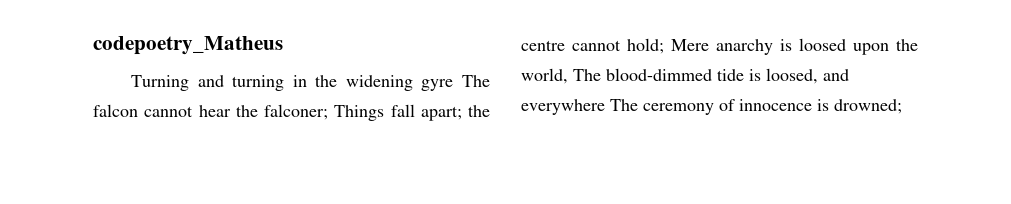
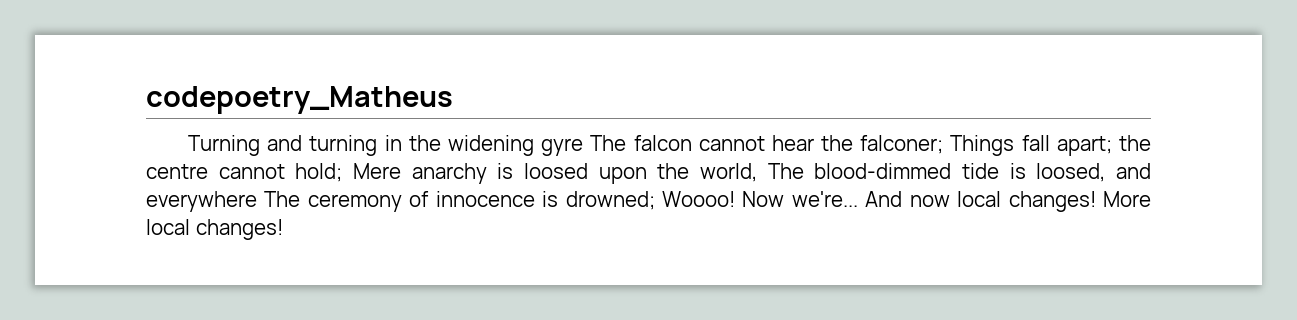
(902, 106) none -> [662,191,1151,212] [146,219,283,240] Woooo! Now we're... And now local changes! More local changes!

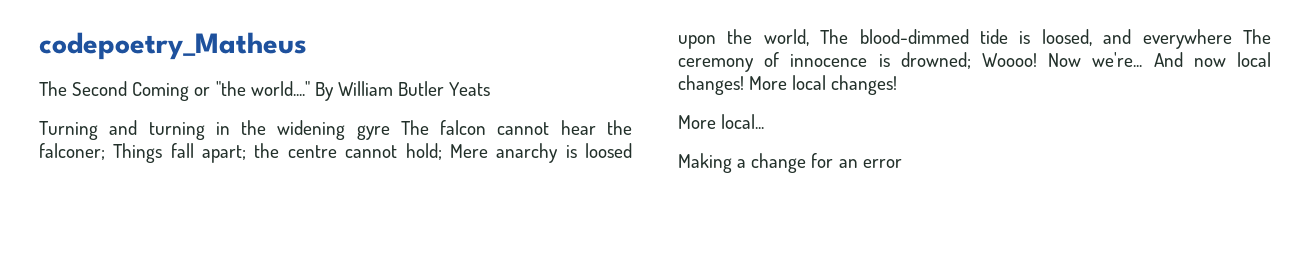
(453, 100) none -> [39,81,491,101] // The Second Coming or "the world...." By William Butler Yeats
(283, 229) none -> [678,114,765,129] [678,153,902,173] // More local... // Making a change for an error

